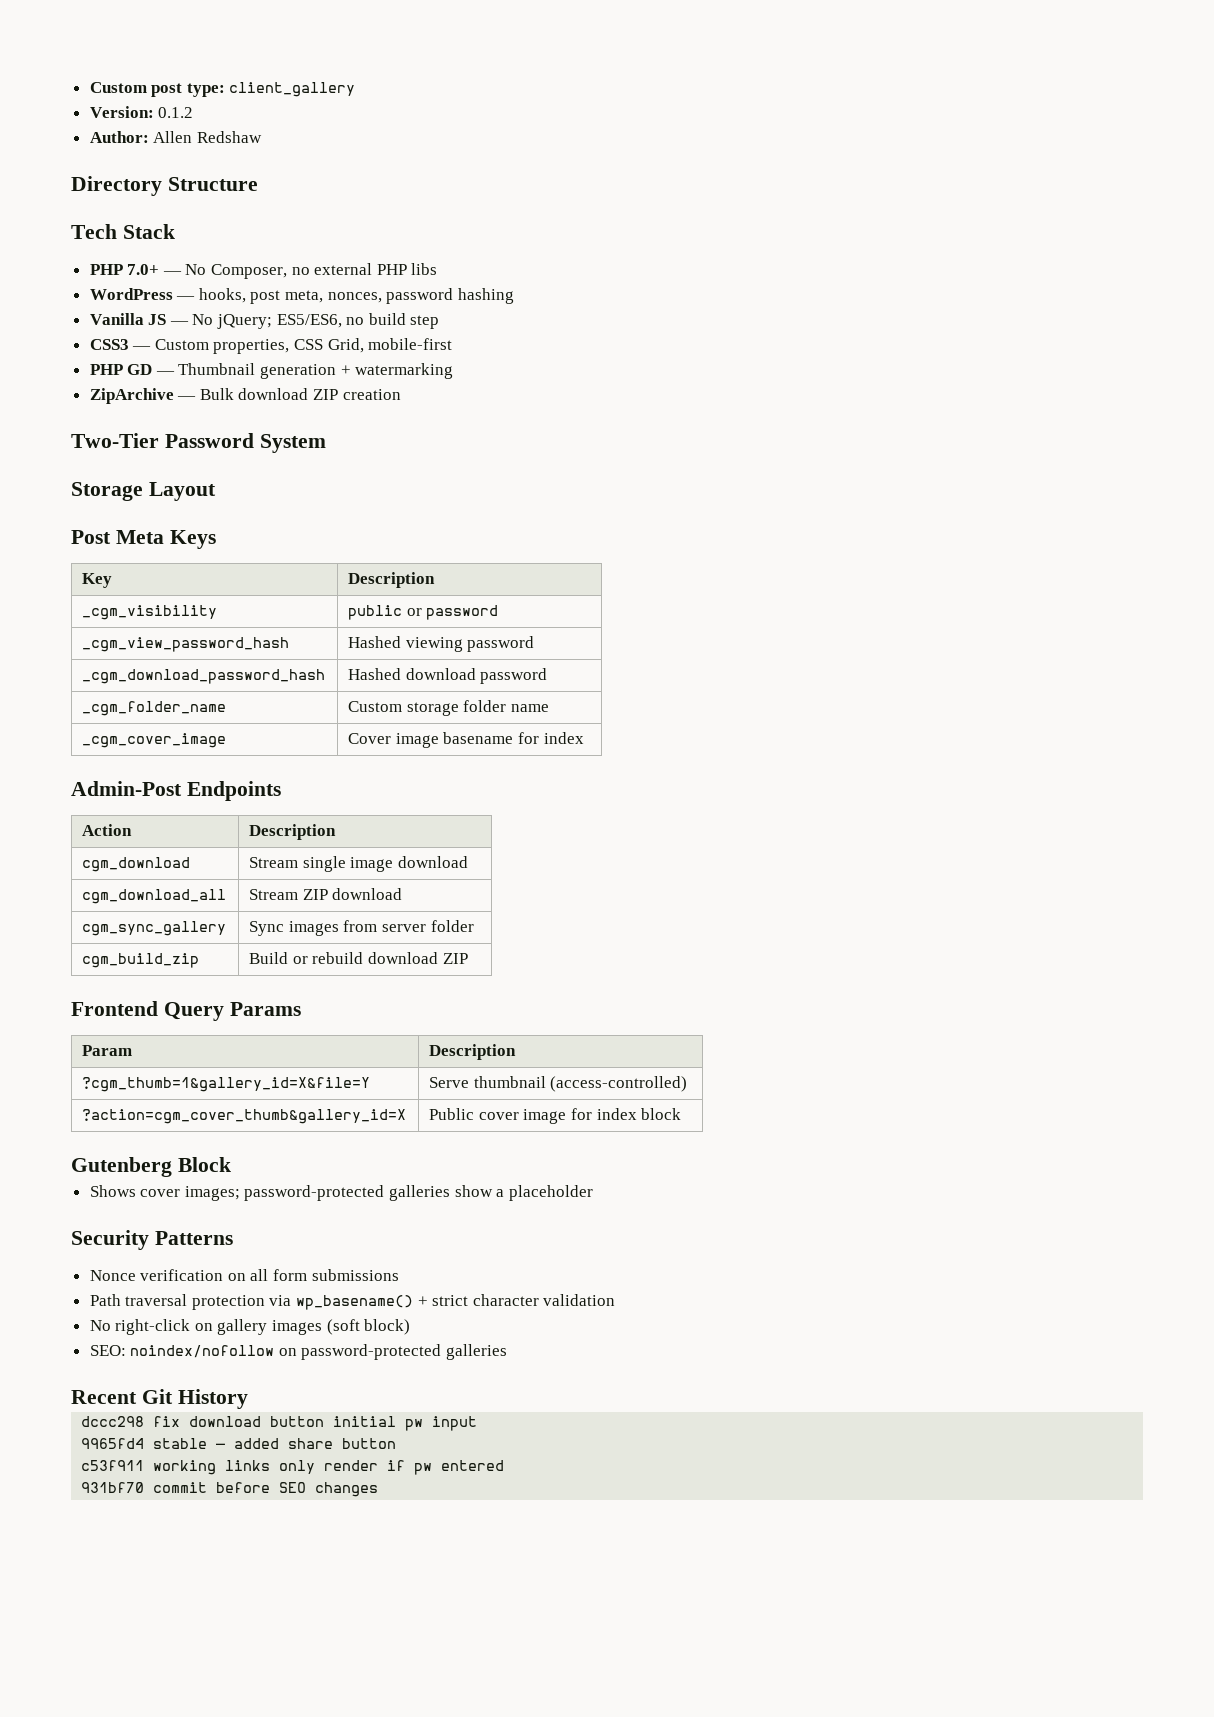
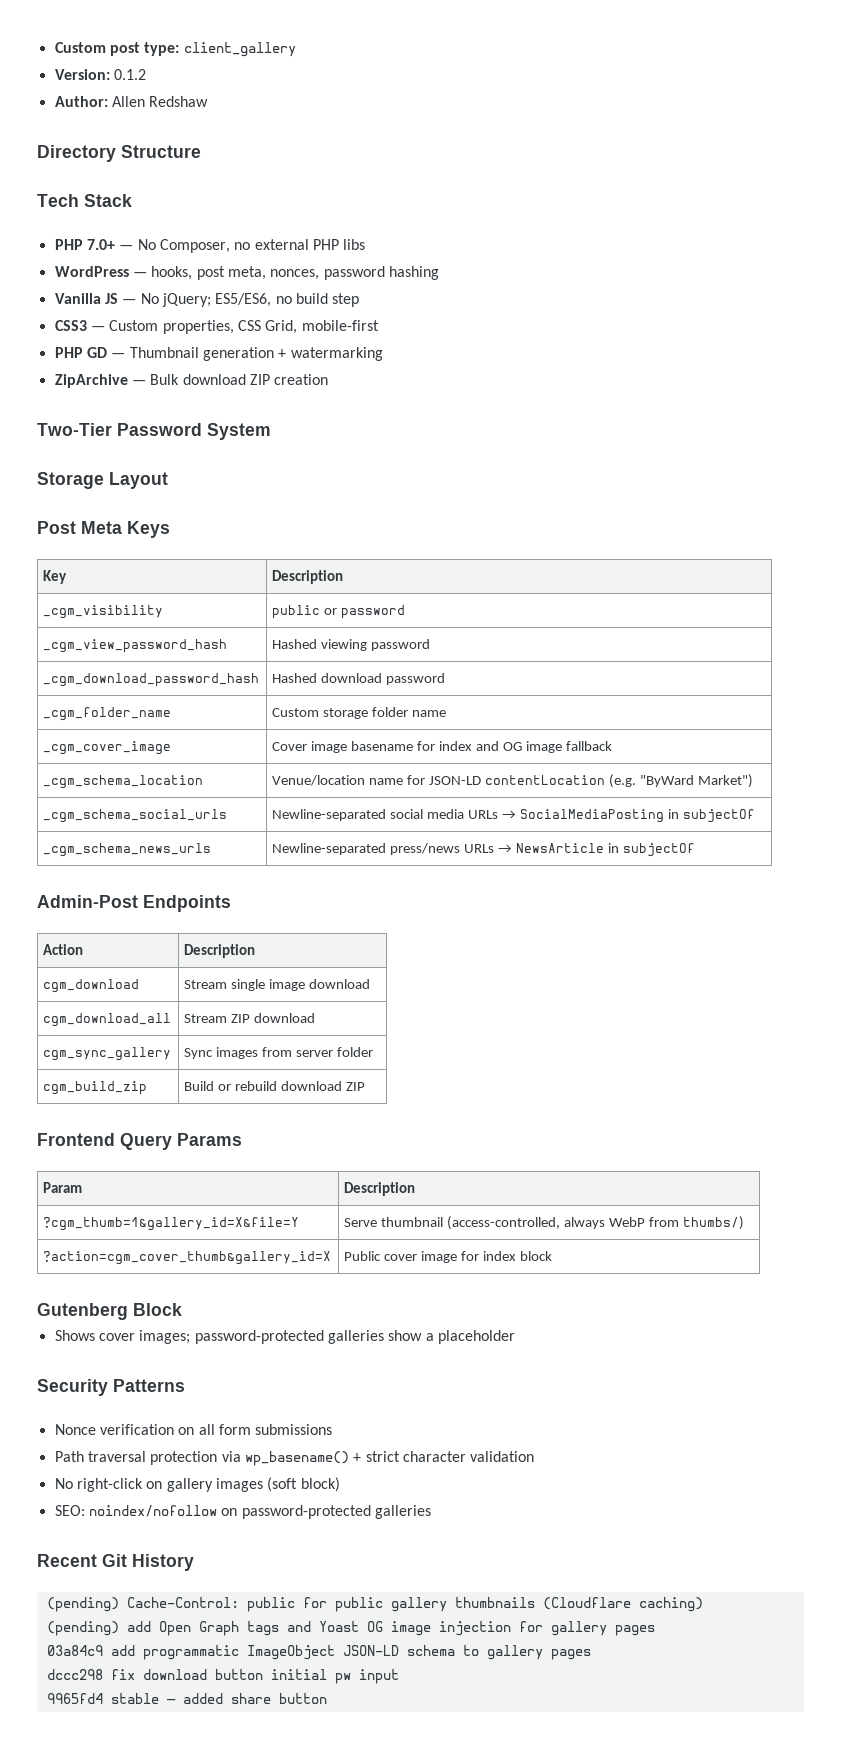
(584, 738) none -> [476,741,612,753] [43,775,204,789] [272,774,753,788] [43,809,228,823] [272,809,755,823] [43,843,212,857] [272,843,695,857] and OG image fallback // _cgm_schema_location | Venue/location name for JSON-LD contentLocation (e.g. "ByWard Market") // _cgm_schema_social_urls | Newline-separated social media URLs → SocialMediaPosting in subjectOf // _cgm_schema_news_urls | Newline-separated press/news URLs → NewsArticle in subjectOf
[550,1076,688,1092] (access-controlled) -> [447,1216,744,1230] (access-controlled, always WebP from thumbs/)
(248, 1399) none -> [46,1597,703,1612] [46,1621,655,1636] [46,1645,591,1660] // (pending) Cache-Control: public for public gallery thumbnails (Cloudflare caching) // (pending) add Open Graph tags and Yoast OG image injection for gallery pages // 03a84c9 add programmatic ImageObject JSON-LD schema to gallery pages
[81,1460,505,1475] [81,1482,379,1497] // c53f911 working links only render if pw entered // 931bf70 commit before SEO changes -> (327, 1698) none

